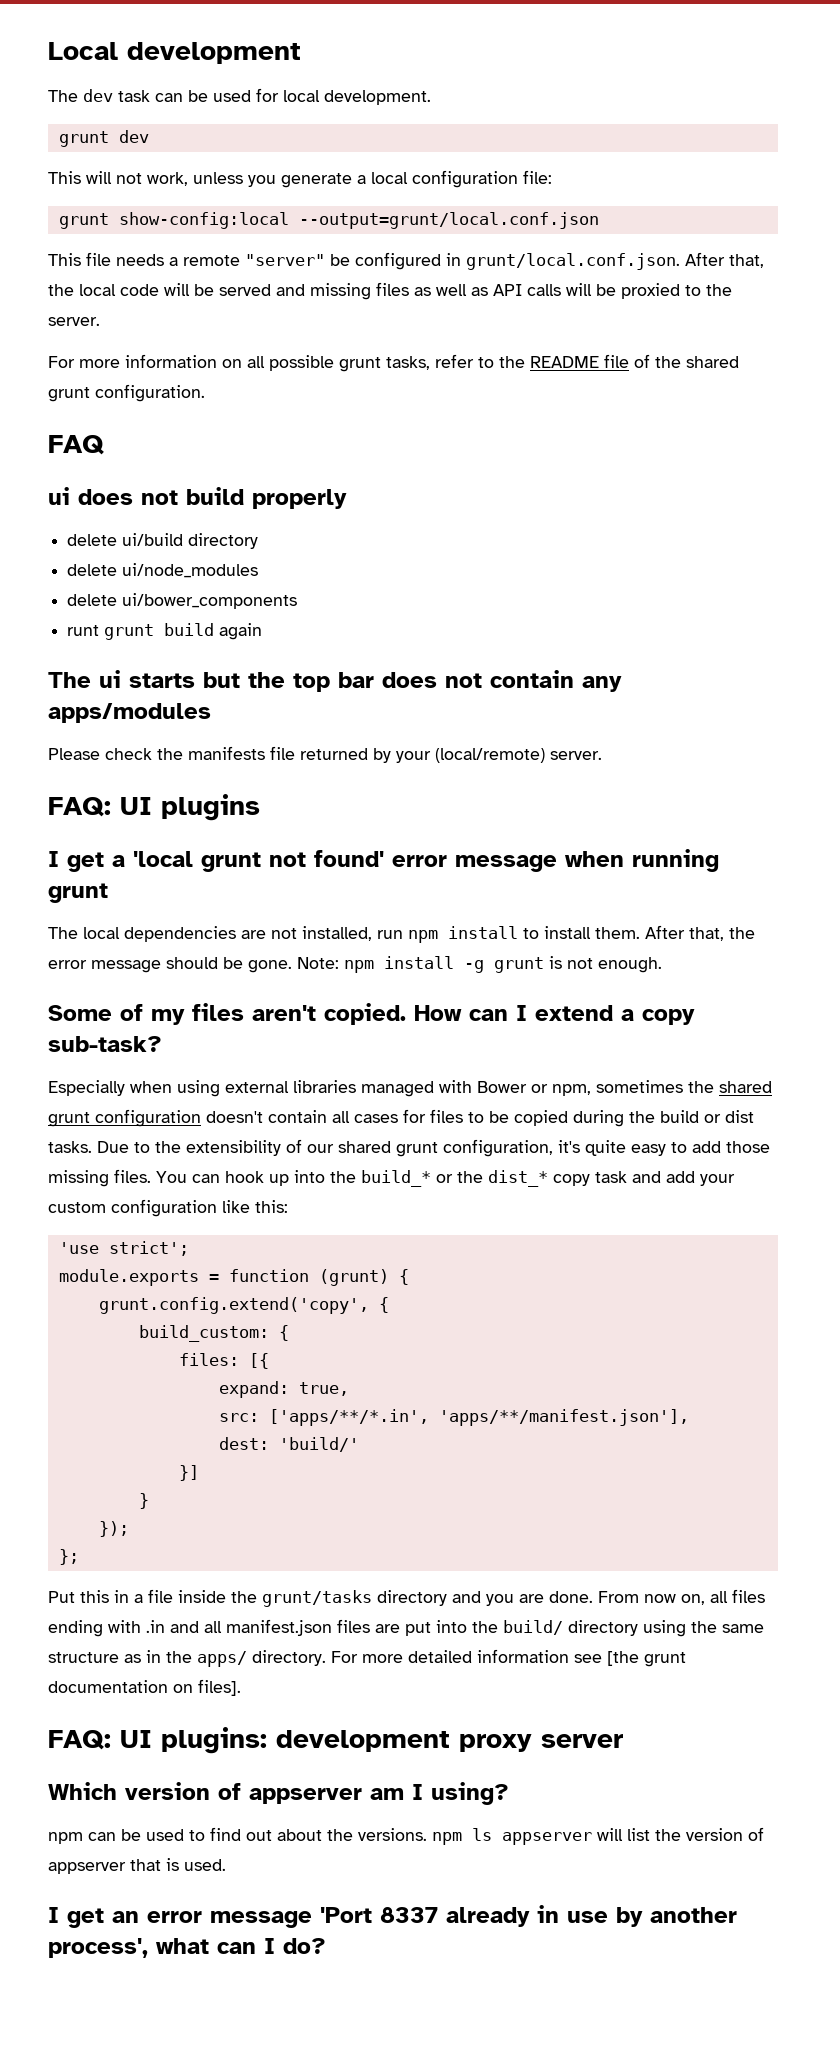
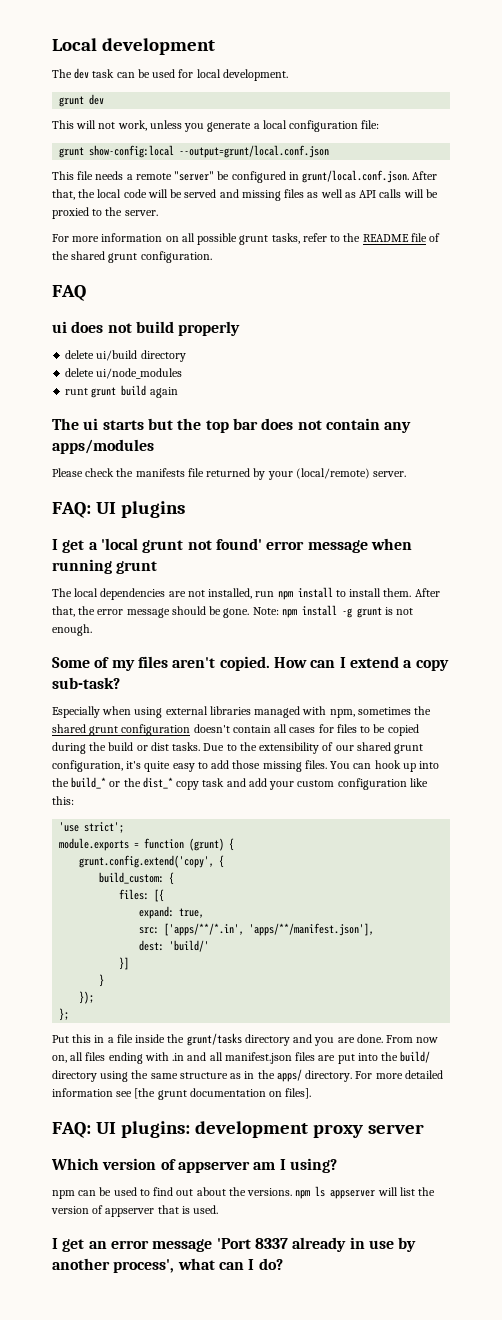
[67,593,298,609] // delete ui/bower_components -> (183, 373) none
[477,1081,548,1093] Bower or -> (327, 710) none

